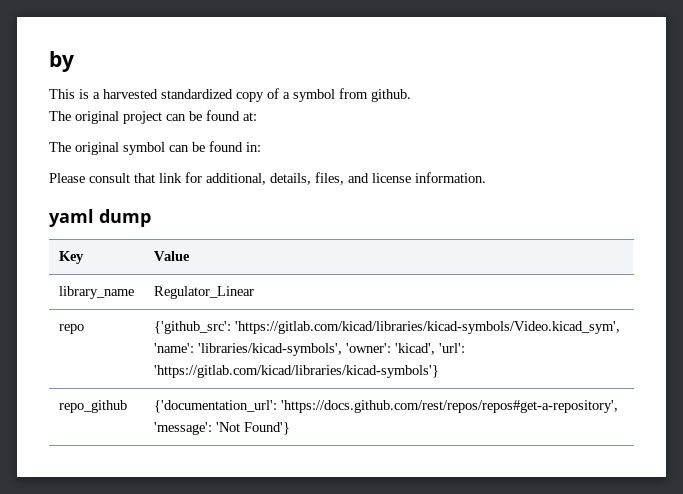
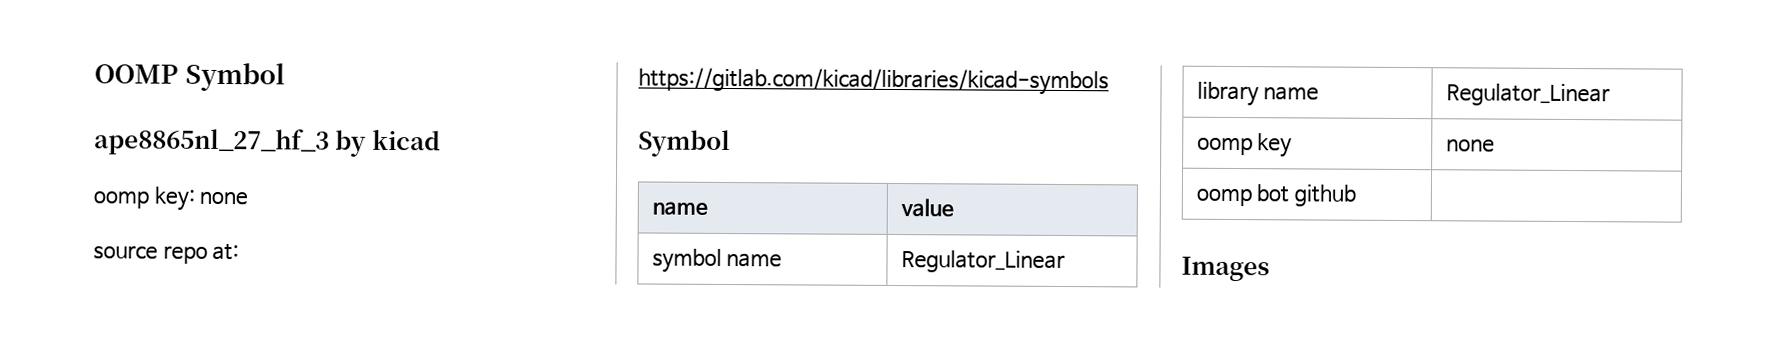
[49,51,74,72] [49,88,411,102] [49,110,257,124] [49,141,261,155] [49,172,486,185] [49,209,151,227] [58,251,84,264] [153,251,190,261] [58,286,134,299] [153,286,254,299] [58,324,84,334] [153,321,620,334] [153,343,465,356] [153,365,439,378] [58,400,127,413] [153,400,618,413] [153,422,290,435] by // This is a harvested standardized copy of a symbol from github. // The original project can be found at: // The original symbol can be found in: // Please consult that link for additional, details, files, and license information. // yaml dump // Key | Value // library_name | Regulator_Linear // repo | {'github_src': 'https://gitlab.com/kicad/libraries/kicad-symbols/Video.kicad_sym', 'name': 'libraries/kicad-symbols', 'owner': 'kicad', 'url': 'https://gitlab.com/kicad/libraries/kicad-symbols'} // repo_github | {'documentation_url': 'https://docs.github.com/rest/repos/repos#get-a-repository', 'message': 'Not Found'} -> [94,62,286,92] [94,127,441,157] [93,186,249,211] [93,243,240,264] [638,67,1109,96] [638,129,731,158] [651,201,708,216] [899,198,954,218] [651,248,783,273] [900,250,1065,274] [1196,81,1320,107] [1445,83,1610,107] [1196,133,1293,158] [1445,139,1495,153] [1195,184,1356,207] [1181,256,1270,282] OOMP Symbol // ape8865nl_27_hf_3 by kicad // oomp key: none // source repo at: https://gitlab.com/kicad/libraries/kicad-symbols // Symbol // name | value // symbol name | Regulator_Linear // library name | Regulator_Linear // oomp key | none // oomp bot github | // Images

